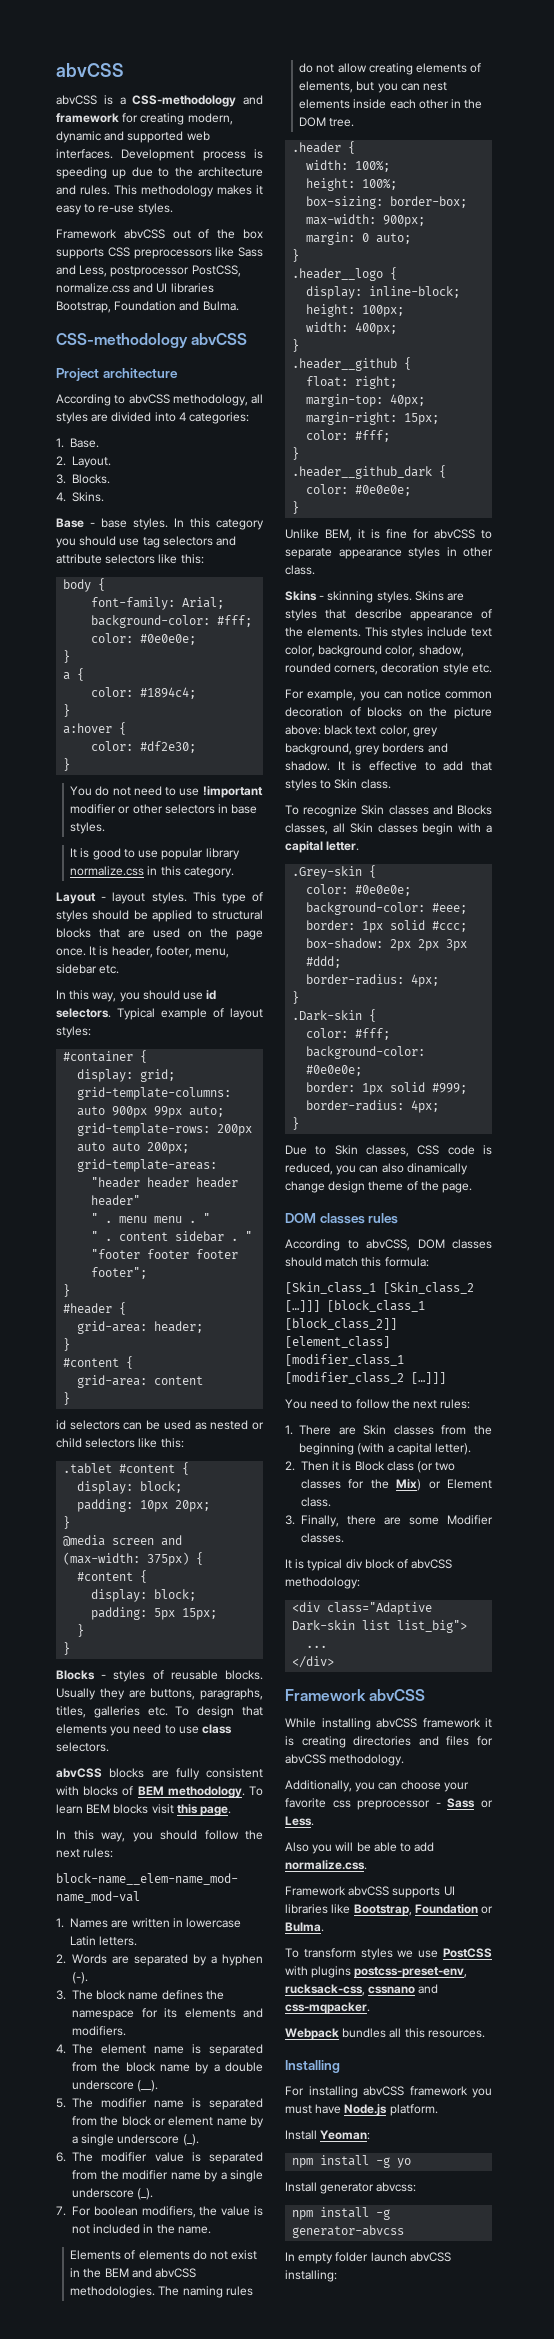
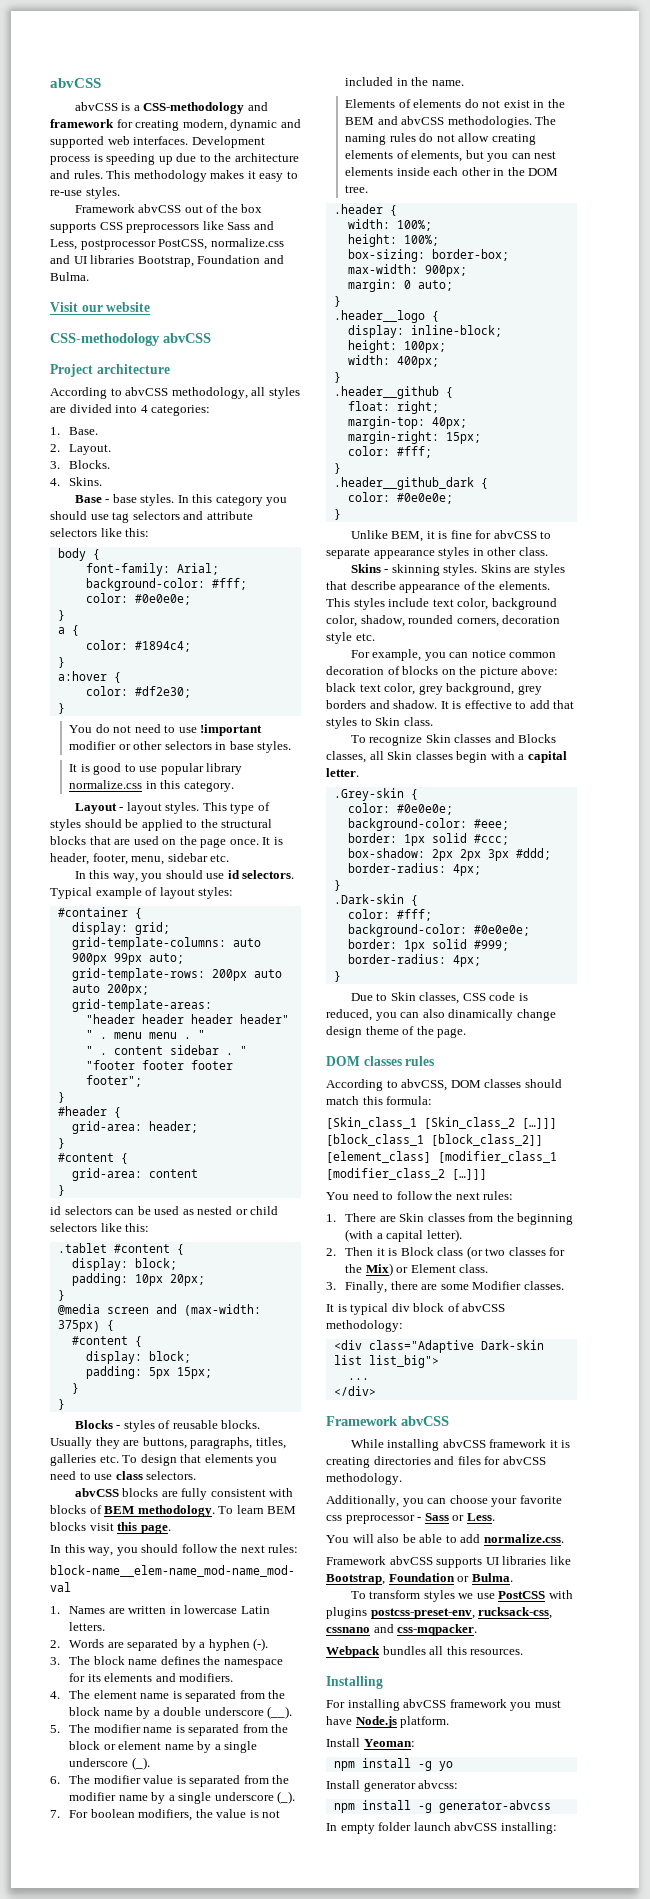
(239, 306) none -> [50,302,151,312] // Visit our website
(208, 915) none -> [200,819,218,828] the
[285,1842,354,1854] Also you will -> [326,1534,400,1543] You will also

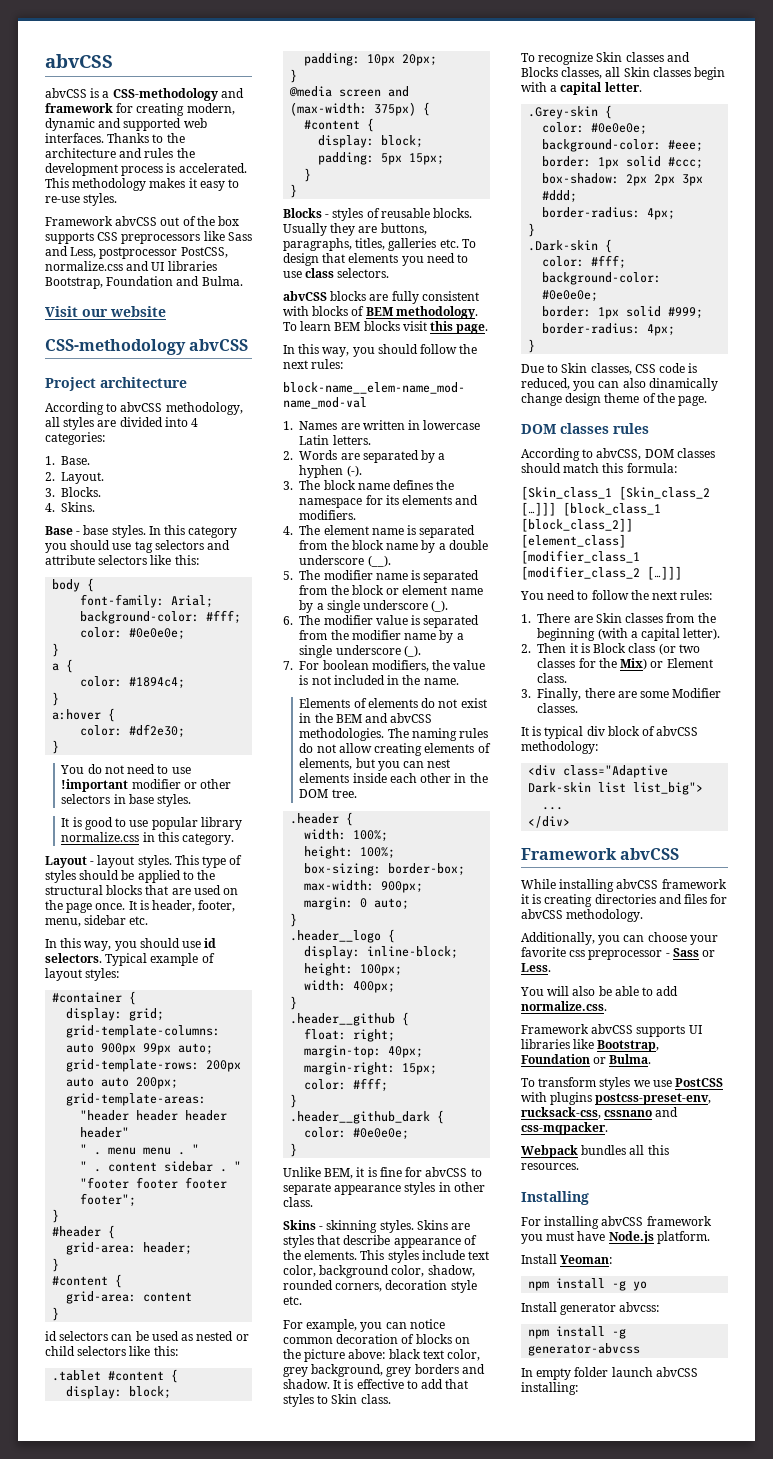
[191,136,265,148] [50,153,299,165] [50,170,103,179] Development process is speeding up due to the architecture and rules. -> [107,133,185,143] [45,148,195,158] [45,163,247,176] Thanks to the architecture and rules the development process is accelerated.

